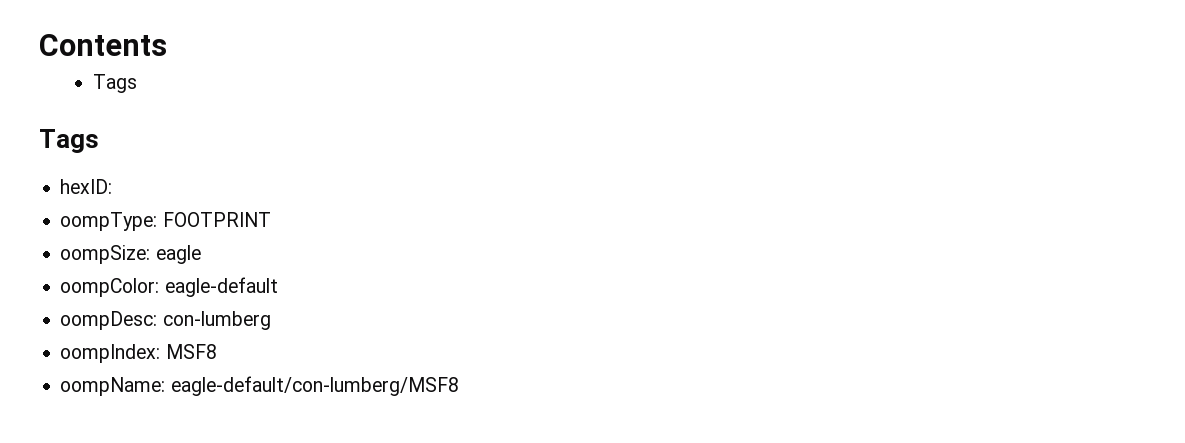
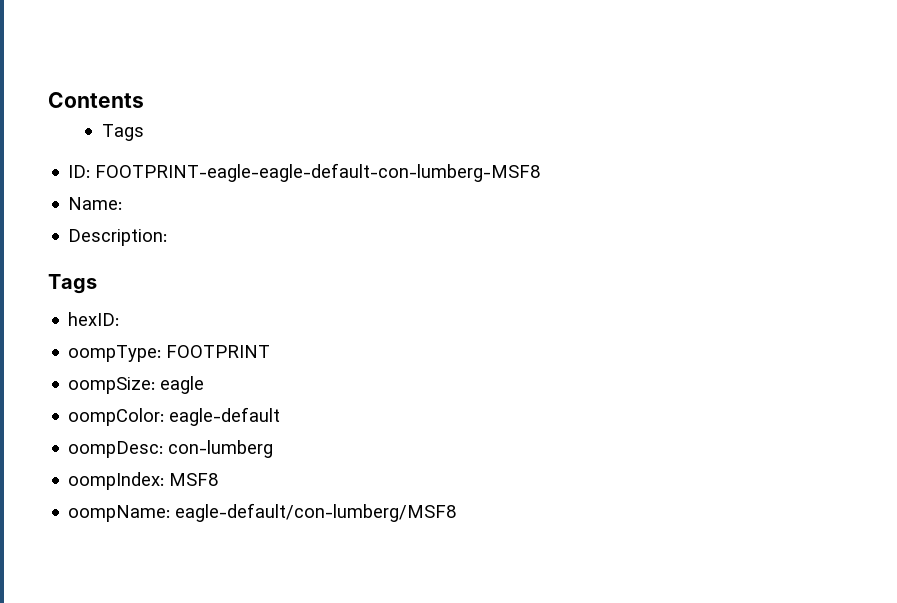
(137, 83) none -> [68,163,541,182] [68,197,123,210] [68,229,168,246] // ID: FOOTPRINT-eagle-eagle-default-con-lumberg-MSF8 // Name: // Description:

